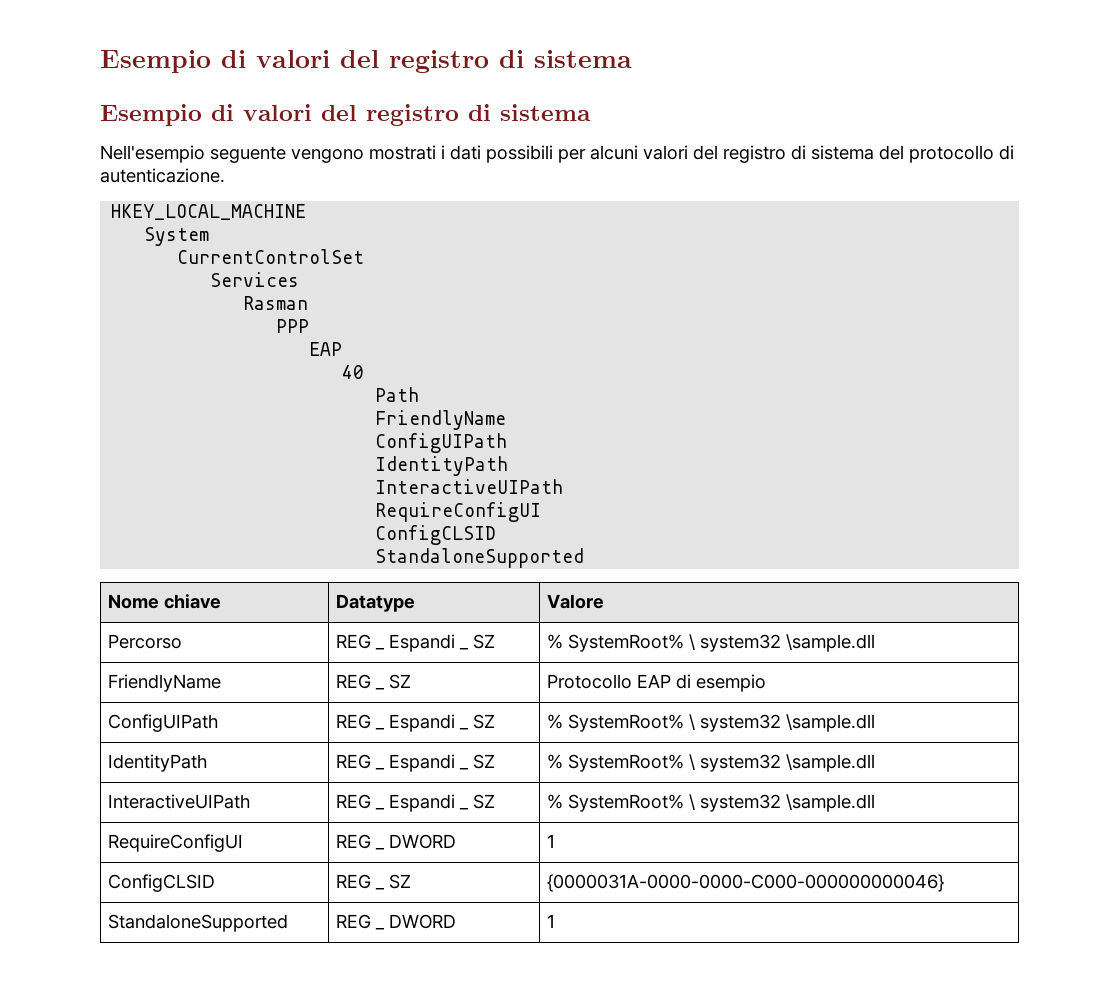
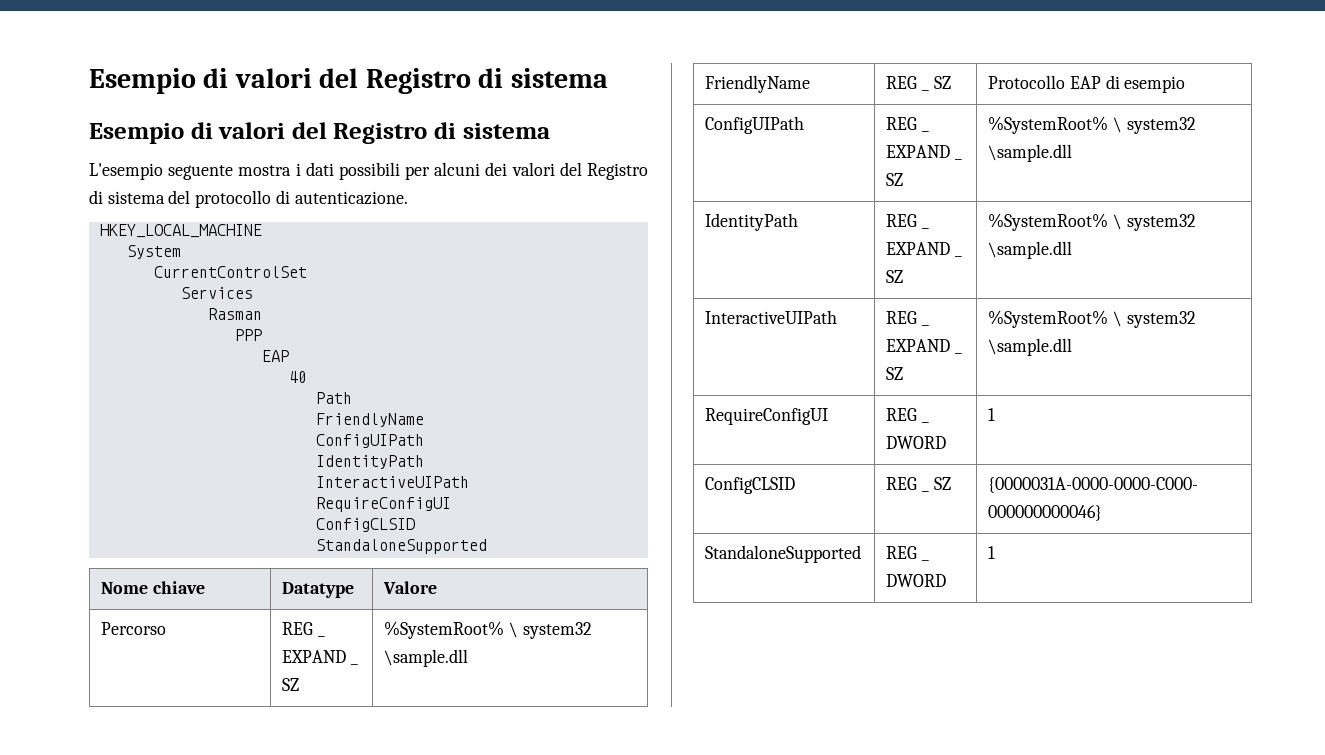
[100,50,489,73] Esempio di valori del registro -> [89,68,471,94] Esempio di valori del Registro
[366,104,591,126] [100,145,436,163] registro di sistema // Nell'esempio seguente vengono mostrati -> [333,122,550,144] [89,163,292,180] Registro di sistema // L'esempio seguente mostra
[643,145,786,163] valori del registro -> [485,162,648,180] dei valori del Registro
[389,634,496,652] [547,634,685,652] Espandi _ SZ | % SystemRoot% -> [282,650,347,663] [350,663,358,665] [282,678,300,691] [384,621,505,639] EXPAND _ SZ | %SystemRoot%
[389,714,496,732] [547,714,685,732] Espandi _ SZ | % SystemRoot% -> [886,145,951,158] [954,158,962,160] [886,173,904,186] [988,116,1109,134] EXPAND _ SZ | %SystemRoot%
[389,754,496,772] [547,754,685,772] Espandi _ SZ | % SystemRoot% -> [886,242,951,255] [954,255,962,257] [886,270,904,283] [988,213,1109,231] EXPAND _ SZ | %SystemRoot%
[389,794,496,812] [547,794,685,812] Espandi _ SZ | % SystemRoot% -> [886,339,951,352] [954,352,962,354] [886,367,904,380] [988,310,1109,328] EXPAND _ SZ | %SystemRoot%

